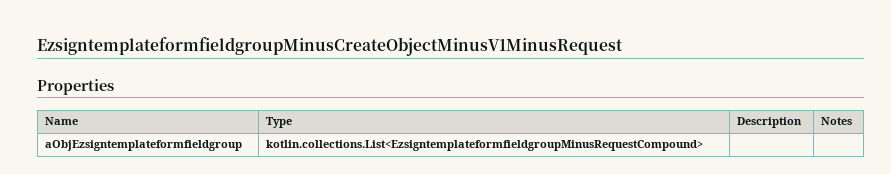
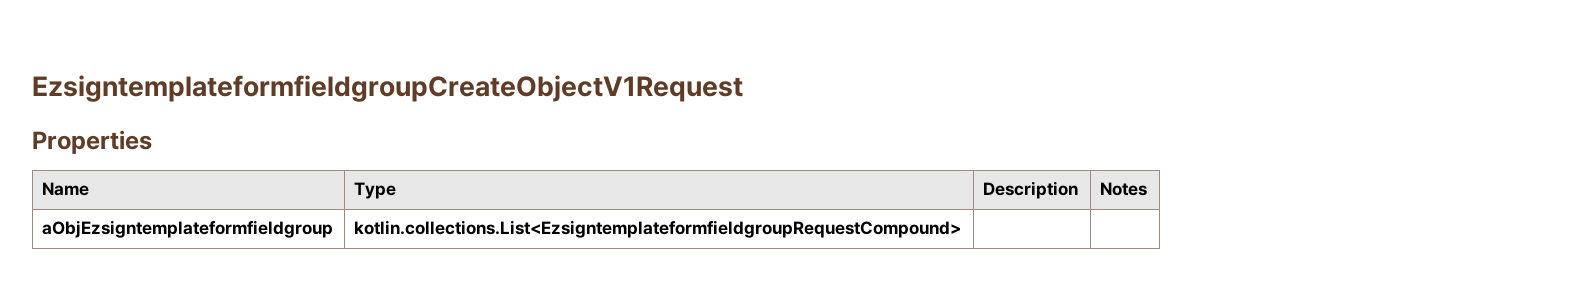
[37,37,623,56] EzsigntemplateformfieldgroupMinusCreateObjectMinusV1MinusRequest -> [32,75,743,102] EzsigntemplateformfieldgroupCreateObjectV1Request
[266,140,704,151] kotlin.collections.List<EzsigntemplateformfieldgroupMinusRequestCompound> -> [354,220,962,238] kotlin.collections.List<EzsigntemplateformfieldgroupRequestCompound>

